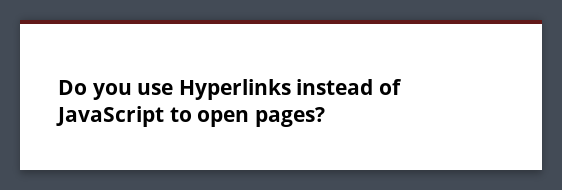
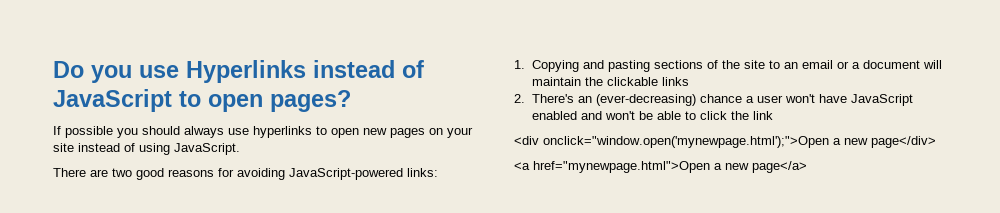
(325, 117) none -> [53,126,473,138] [53,143,240,155] [53,168,438,180] [514,60,942,72] [531,77,689,86] [514,94,913,106] [531,111,773,120] [514,136,936,148] [514,161,807,173] // If possible you should always use hyperlinks to open new pages on your site instead of using JavaScript. // There are two good reasons for avoiding JavaScript-powered links: // 1. Copying and pasting sections of the site to an email or a document will maintain the clickable links // 2. There's an (ever-decreasing) chance a user won't have JavaScript enabled and won't be able to click the link // <div onclick="window.open('mynewpage.html');">Open a new page</div> // <a href="mynewpage.html">Open a new page</a>

